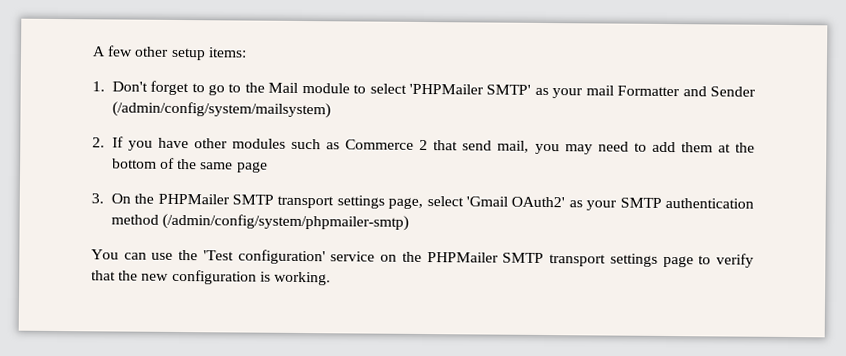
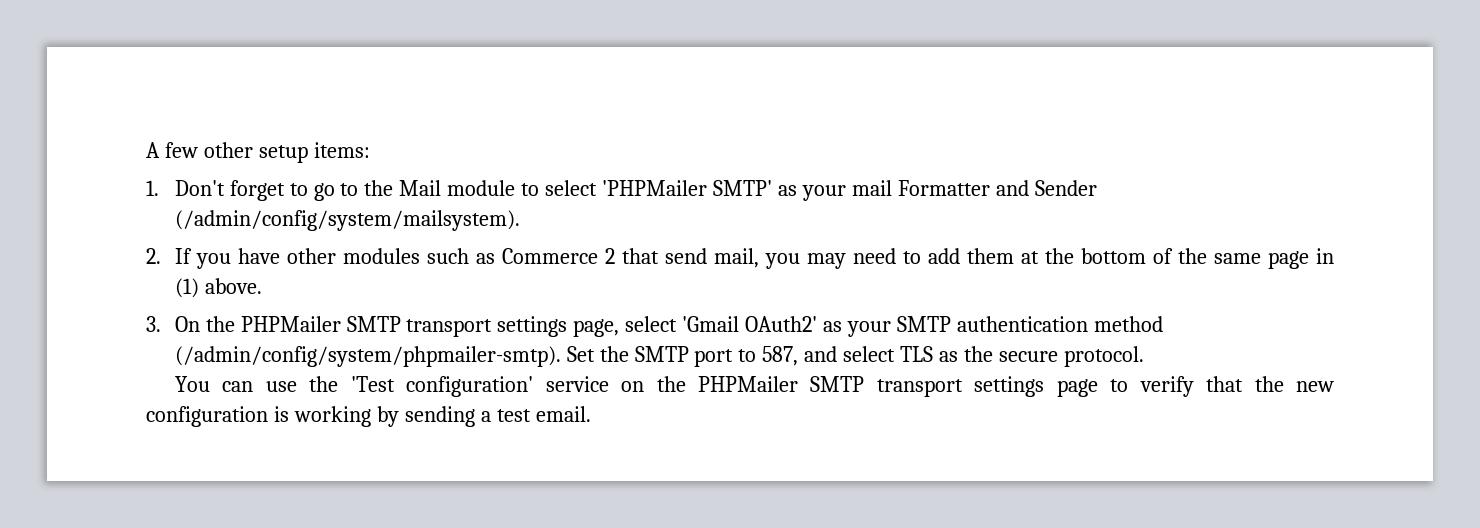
[111,101,331,119] (/admin/config/system/mailsystem) -> [174,210,520,231] (/admin/config/system/mailsystem).
(268, 167) none -> [1316,248,1335,264] [174,278,262,298] in (1) above.
[161,213,409,231] (/admin/config/system/phpmailer-smtp) -> [174,346,1144,367] (/admin/config/system/phpmailer-smtp). Set the SMTP port to 587, and select TLS as the secure protocol.
[273,271,331,286] working. -> [293,406,591,427] working by sending a test email.

